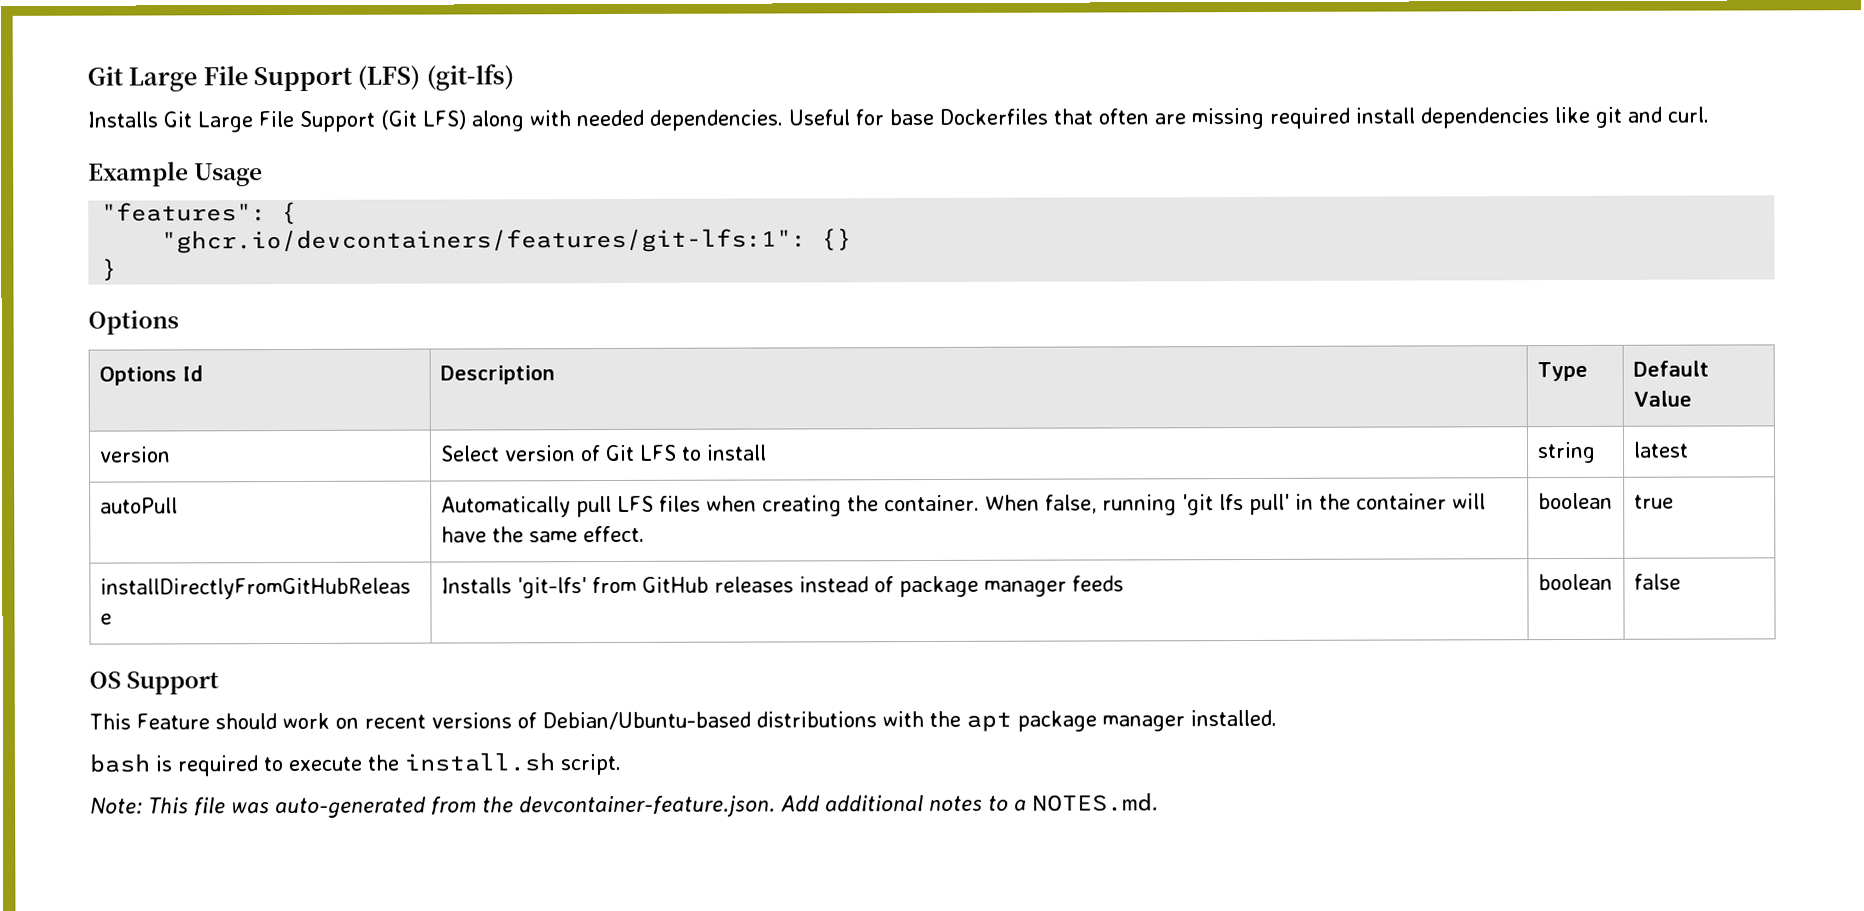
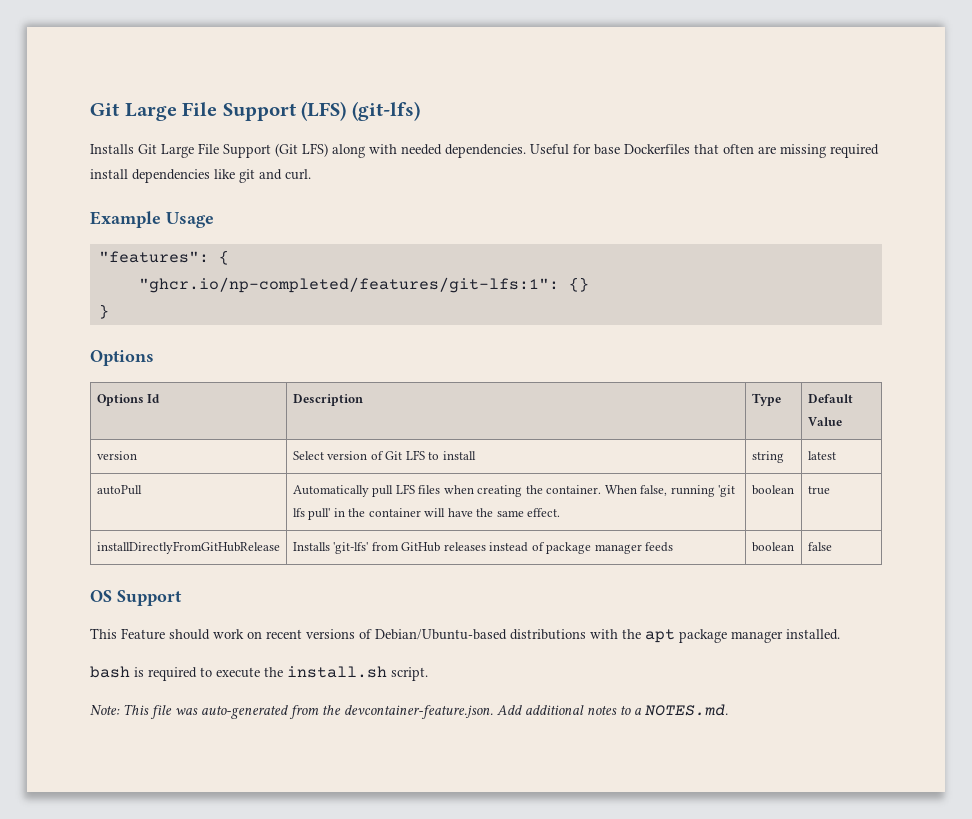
[161,228,808,254] "ghcr.io/devcontainers/features/git-lfs:1": -> [138,277,559,293] "ghcr.io/np-completed/features/git-lfs:1":

